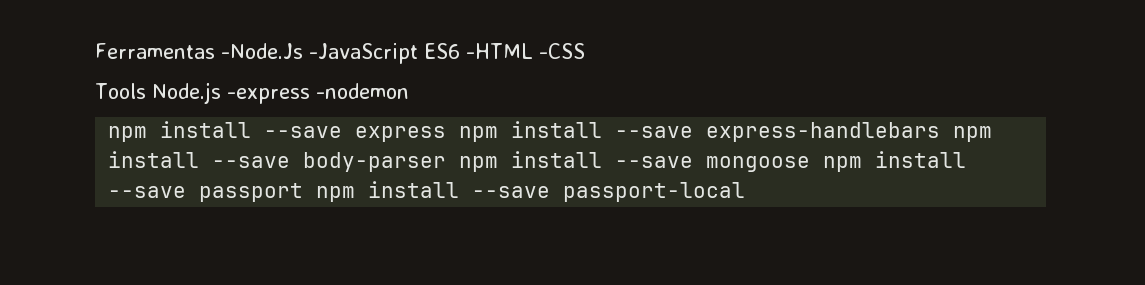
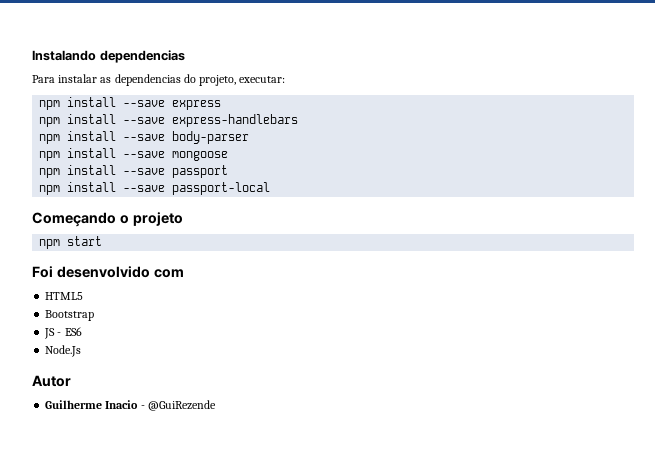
[95,43,585,64] [95,82,409,104] Ferramentas -Node.Js -JavaScript ES6 -HTML -CSS // Tools Node.js -express -nodemon -> [32,50,185,63] [32,74,286,86] Instalando dependencias // Para instalar as dependencias do projeto, executar:
(447, 134) none -> (222, 105) //
(941, 132) none -> (299, 120) //
(447, 162) none -> (250, 137) //
(811, 164) none -> (229, 156) //
(304, 192) none -> (229, 171) //
(746, 192) none -> [32,212,183,227] [39,236,103,249] [32,266,184,278] [45,292,84,300] [45,310,95,321] [44,327,82,339] [45,345,82,357] [32,375,71,387] [45,400,216,411] // Começando o projeto // npm start // Foi desenvolvido com // HTML5 // Bootstrap // JS - ES6 // Node.Js // Autor // Guilherme Inacio - @GuiRezende

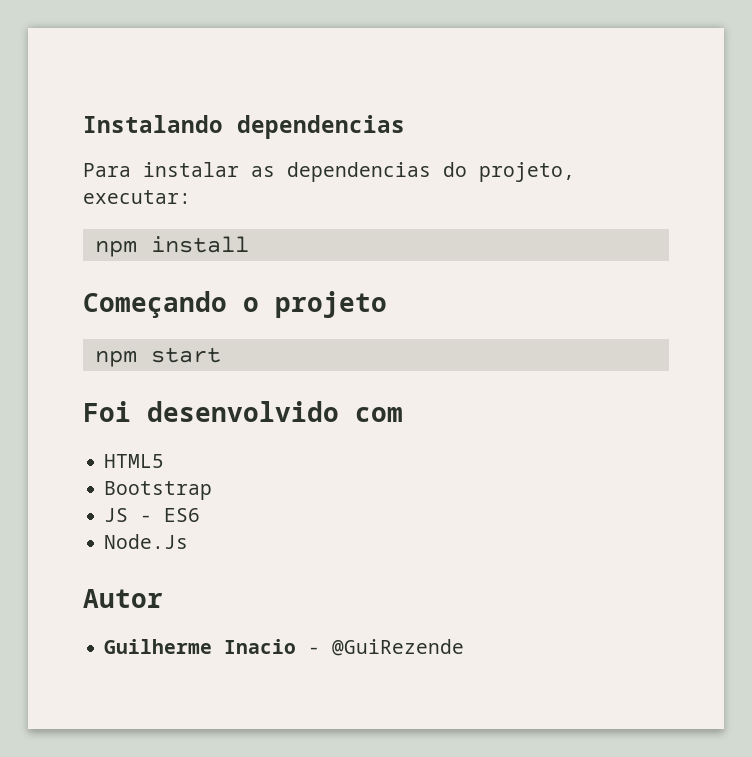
[123,100,222,110] [39,114,299,127] [39,131,250,144] [39,148,229,161] [39,165,229,178] [39,182,271,195] --save express // npm install --save express-handlebars // npm install --save body-parser // npm install --save mongoose // npm install --save passport // npm install --save passport-local -> (249, 244) none

